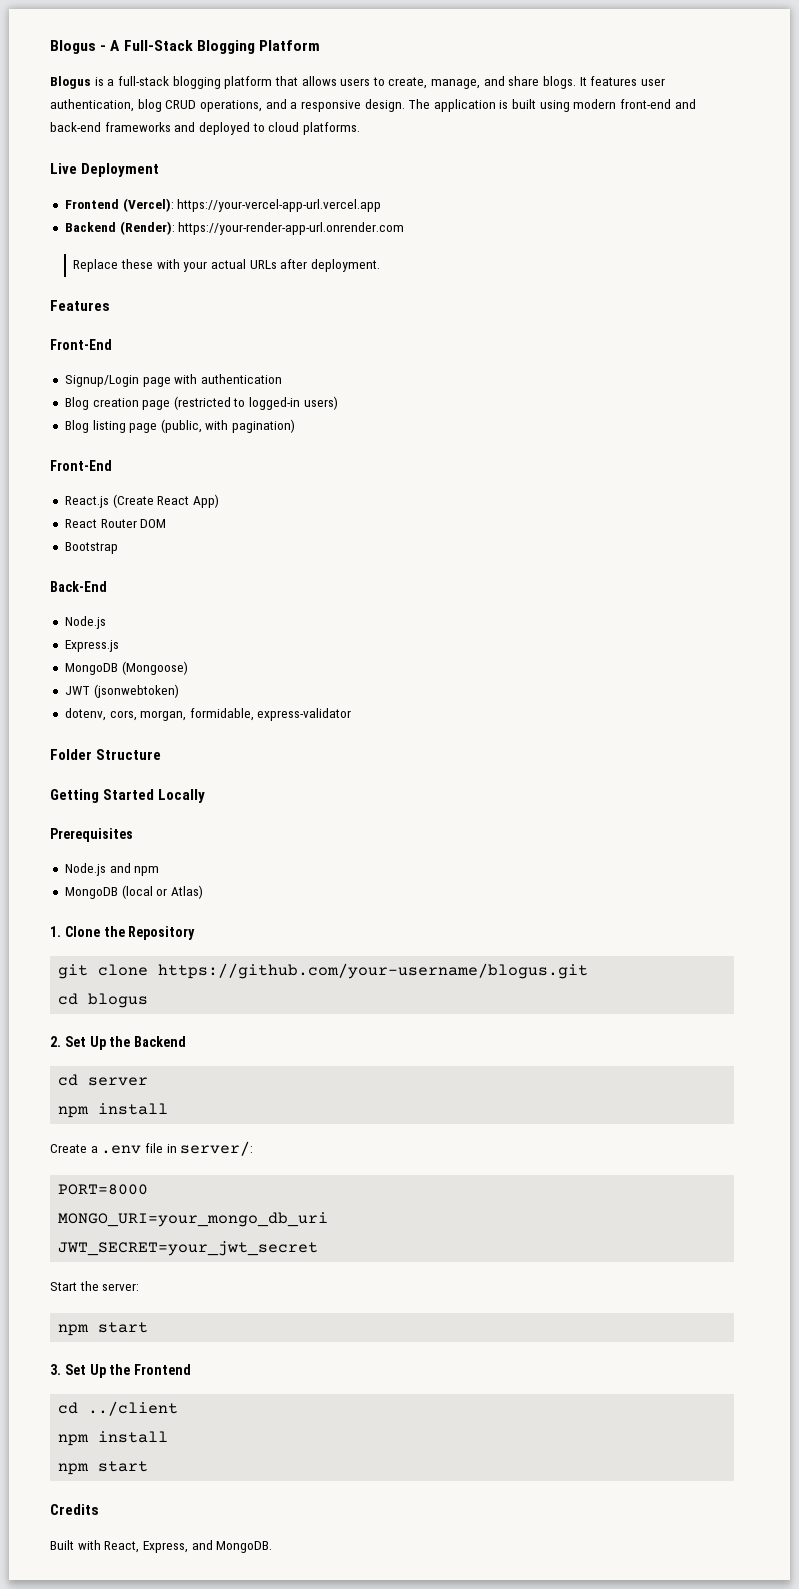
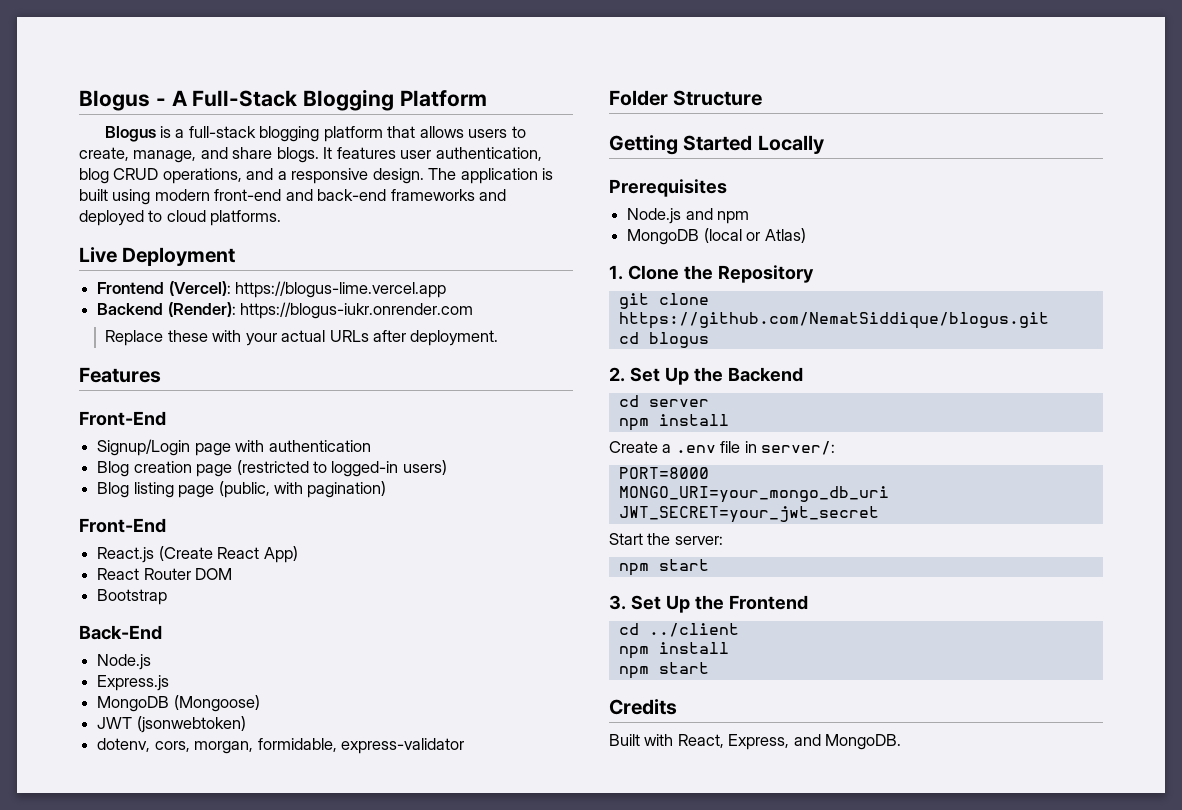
[177,199,382,212] https://your-vercel-app-url.vercel.app -> [235,281,447,298] https://blogus-lime.vercel.app
[178,222,405,235] https://your-render-app-url.onrender.com -> [240,302,474,319] https://blogus-iukr.onrender.com
[158,963,589,979] https://github.com/your-username/blogus.git -> [618,312,1049,329] https://github.com/NematSiddique/blogus.git

